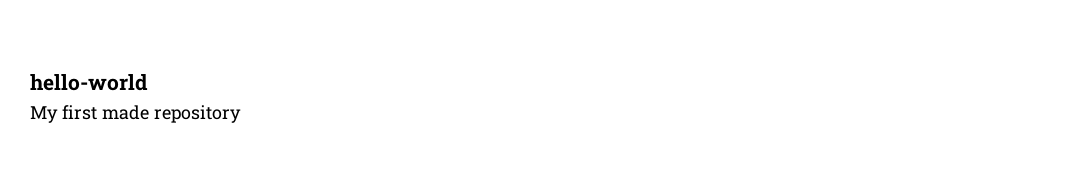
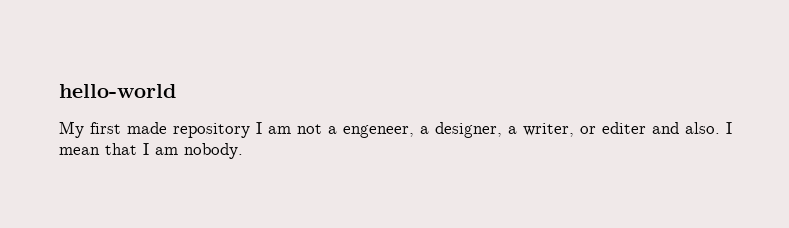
(241, 114) none -> [256,122,732,138] [59,143,243,159] I am not a engeneer, a designer, a writer, or editer and also. I mean that I am nobody.

